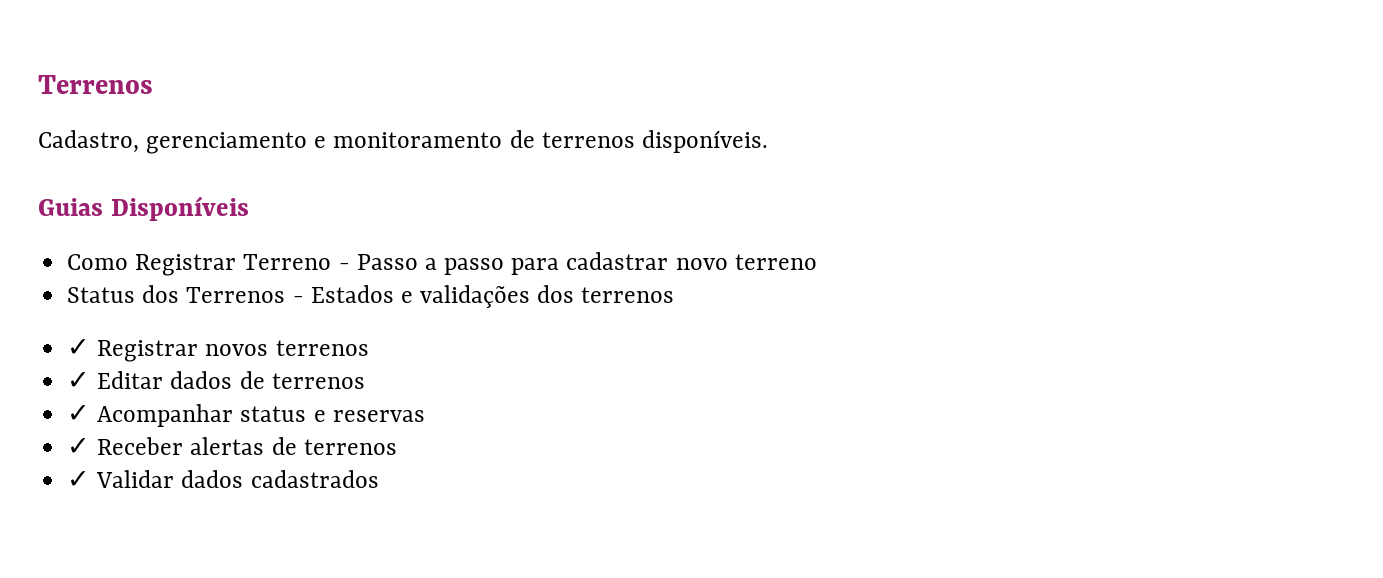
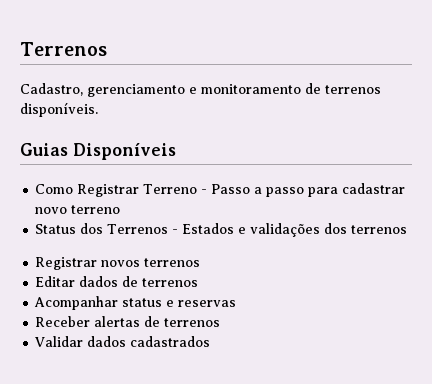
[67,339,91,356] ✓ -> (408, 229) none
[67,372,91,389] ✓ -> (201, 262) none
[67,405,91,422] ✓ -> (199, 282) none
[67,438,91,455] ✓ -> (237, 303) none
[67,471,91,488] ✓ -> (221, 322) none

